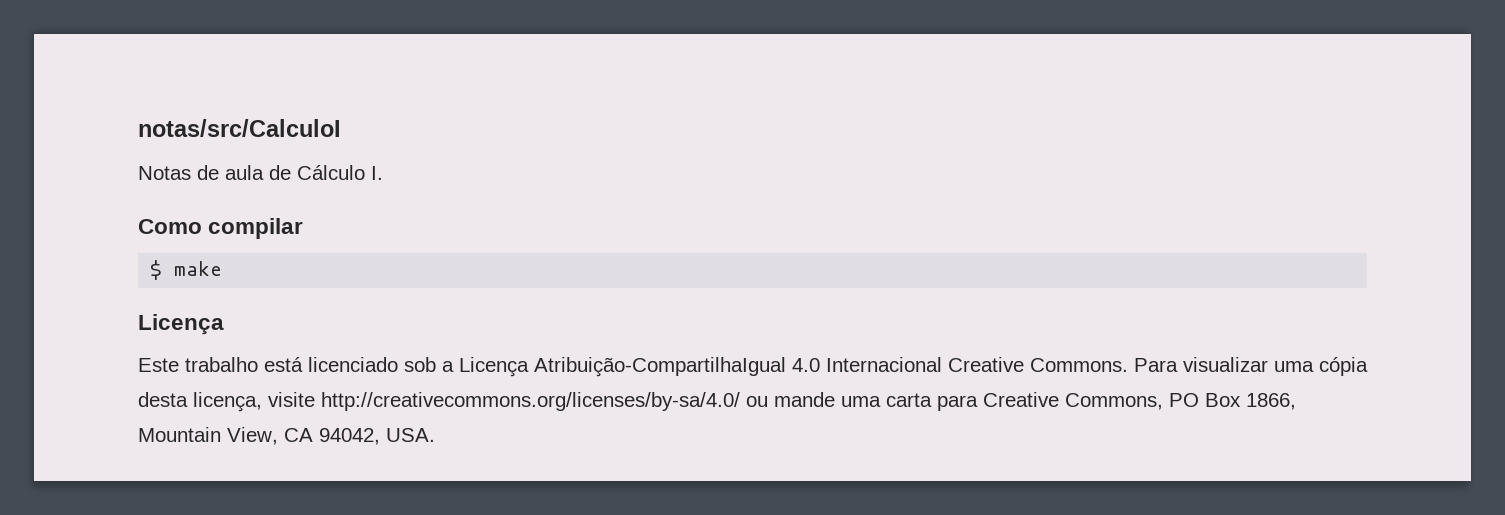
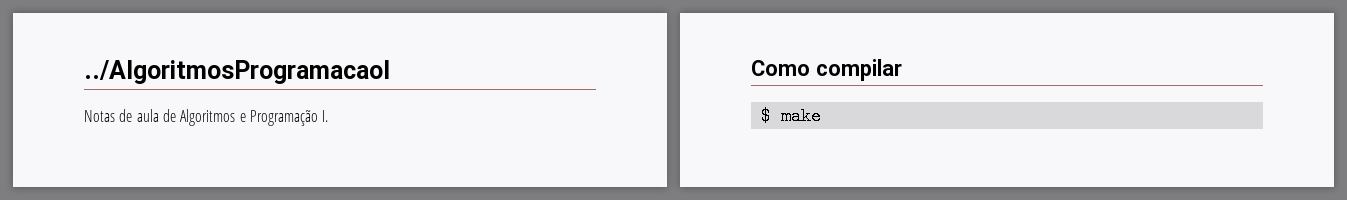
[138,119,341,137] notas/src/CalculoI -> [84,60,390,84] ../AlgoritmosProgramacaoI
[297,165,365,180] Cálculo -> [180,109,318,126] Algoritmos e Programação
[138,314,224,335] [138,357,1368,377] [138,392,1296,412] [138,427,435,445] // Licença // Este trabalho está licenciado sob a Licença Atribuição-CompartilhaIgual 4.0 Internacional Creative Commons. Para visualizar uma cópia desta licença, visite http://creativecommons.org/licenses/by-sa/4.0/ ou mande uma carta para Creative Commons, PO Box 1866, Mountain View, CA 94042, USA. -> (821, 116) none

